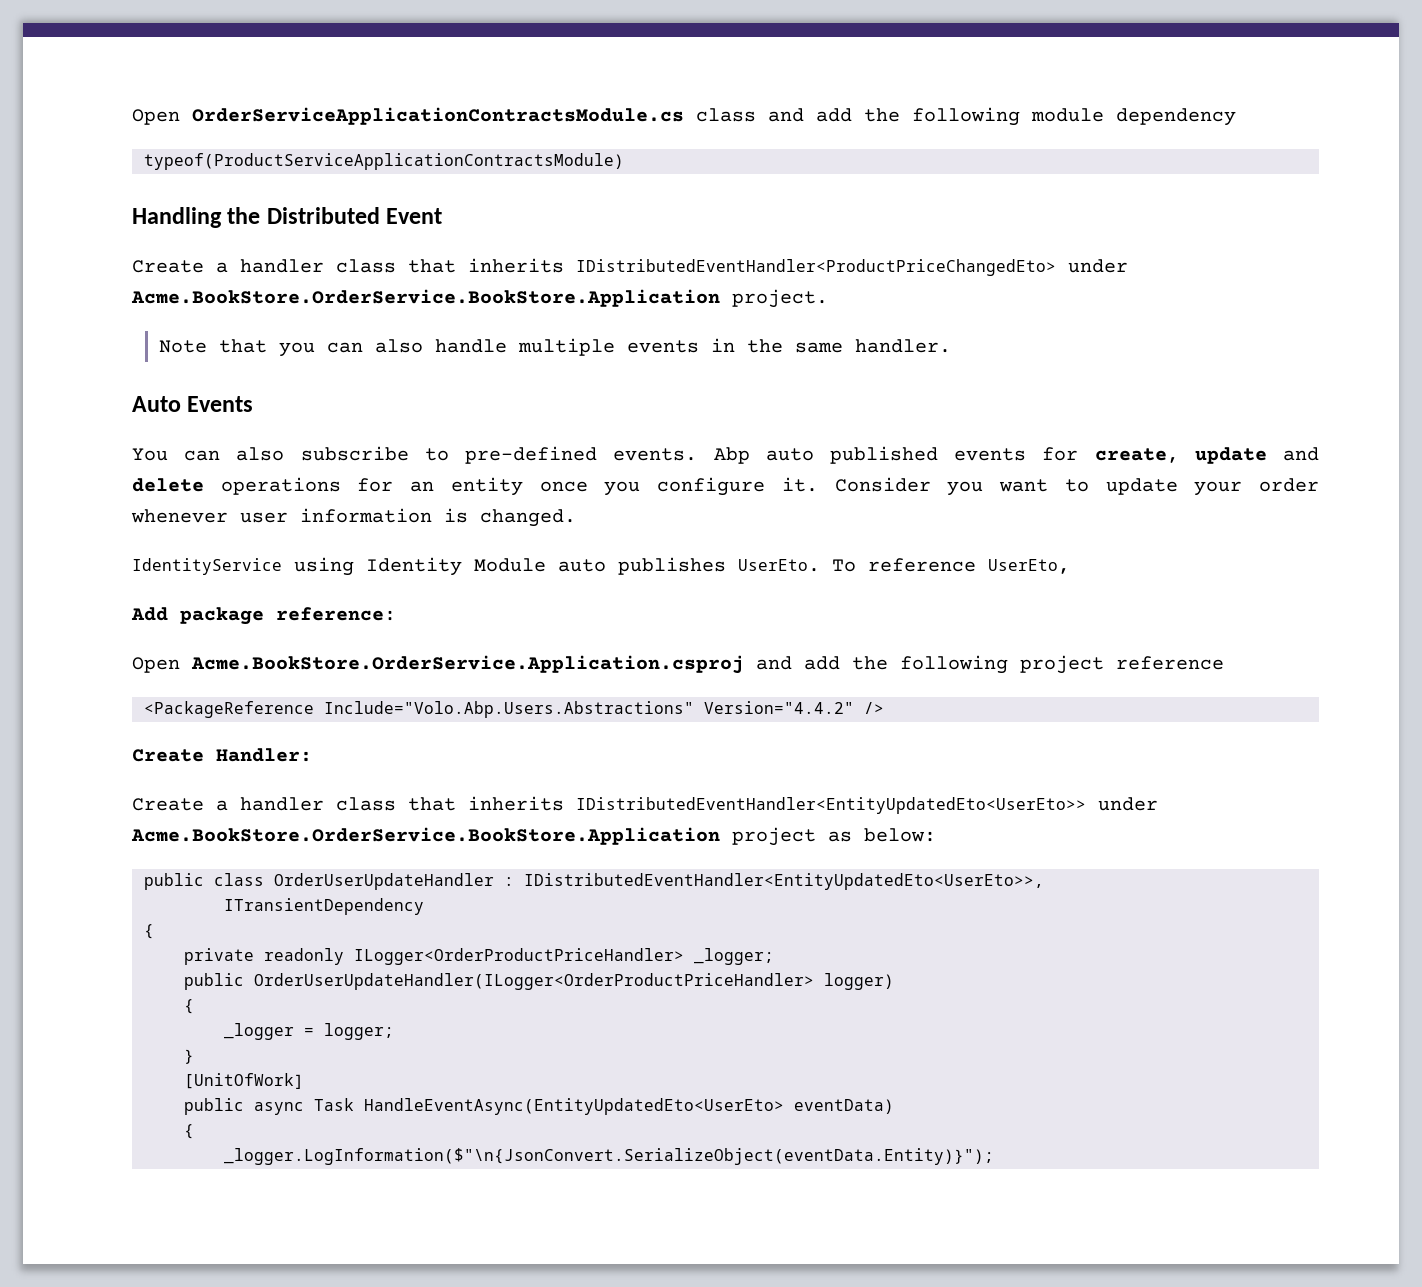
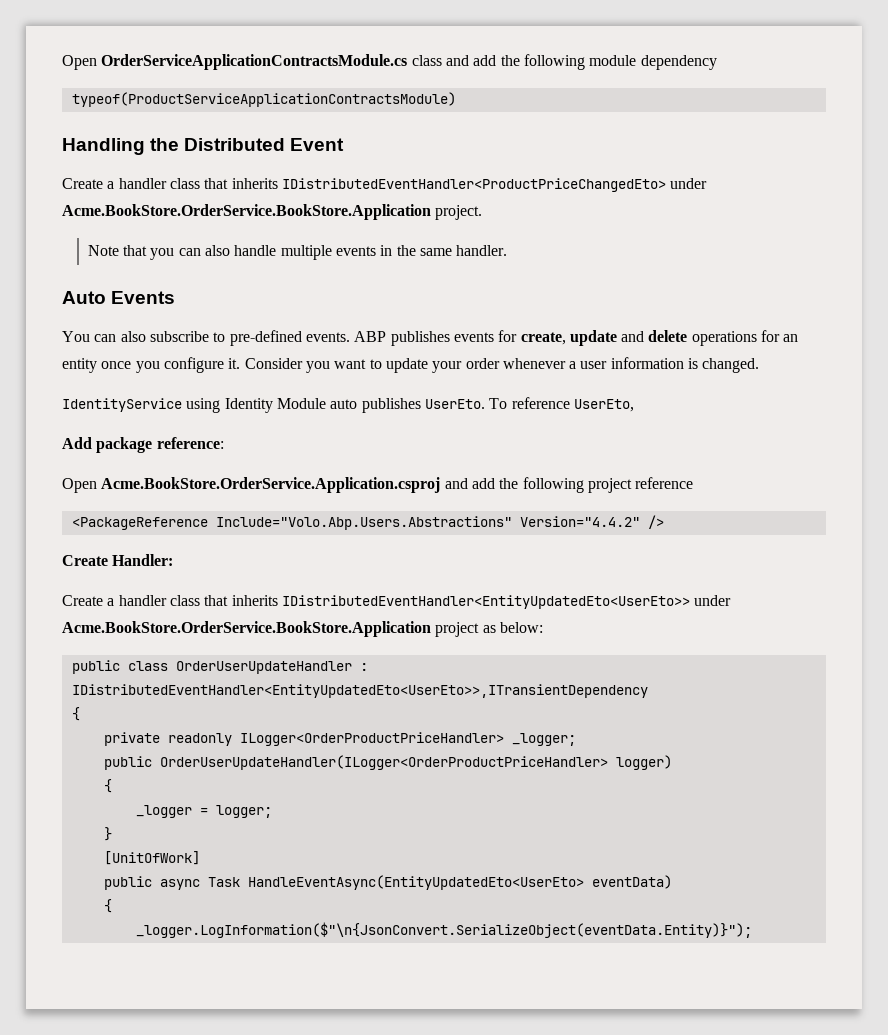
[713,446,938,464] Abp auto published -> [354,331,450,346] ABP publishes
(228, 516) none -> [569,361,577,369] a
[524,873,1044,890] [224,898,424,915] IDistributedEventHandler<EntityUpdatedEto<UserEto>>, // ITransientDependency -> [71,684,648,698] IDistributedEventHandler<EntityUpdatedEto<UserEto>>,ITransientDependency

